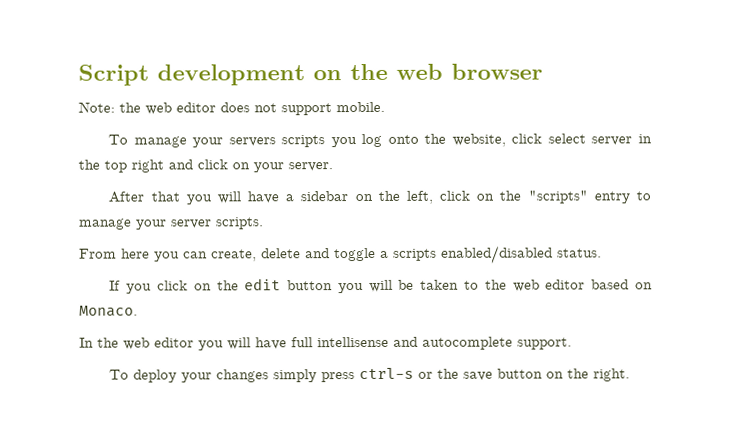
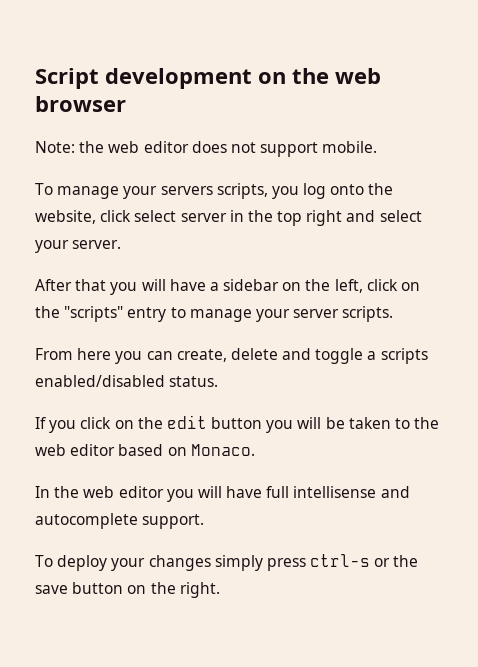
[281,135,326,148] scripts -> [216,183,268,199] scripts,
[197,159,250,170] click on -> [379,210,422,222] select

